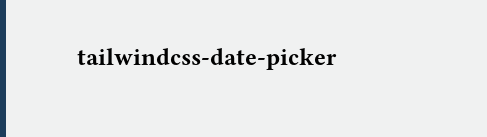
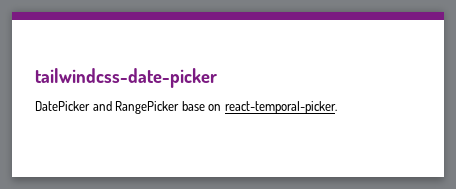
(337, 59) none -> [35,101,337,114] // DatePicker and RangePicker base on react-temporal-picker.

